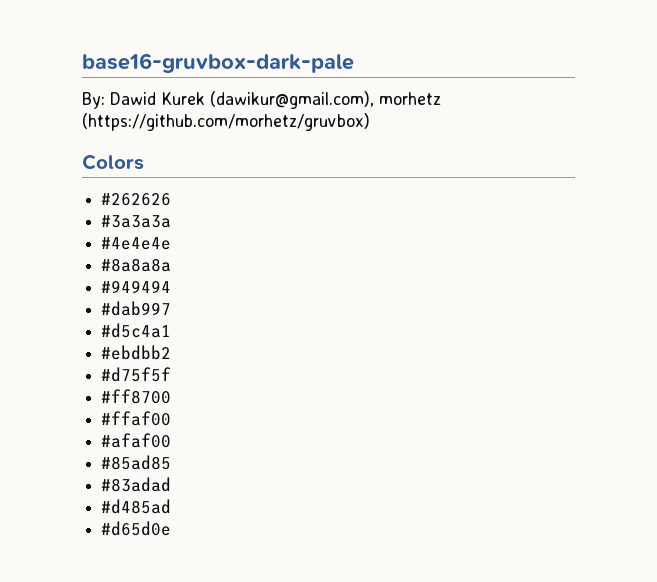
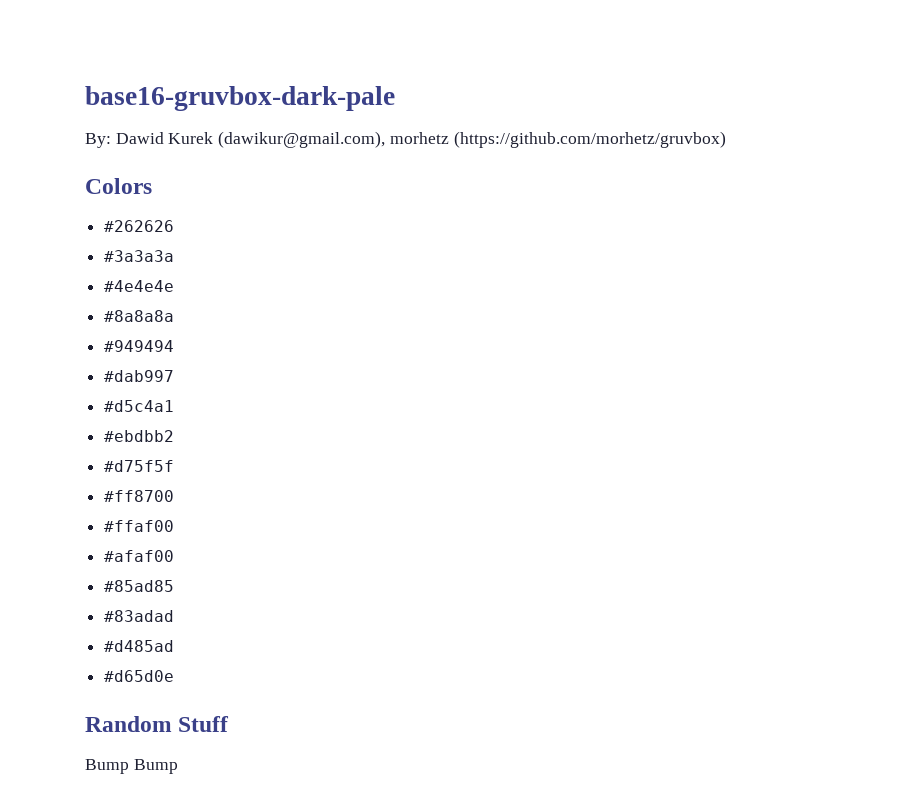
(172, 528) none -> [85,716,230,732] [85,759,178,774] // Random Stuff // Bump Bump

